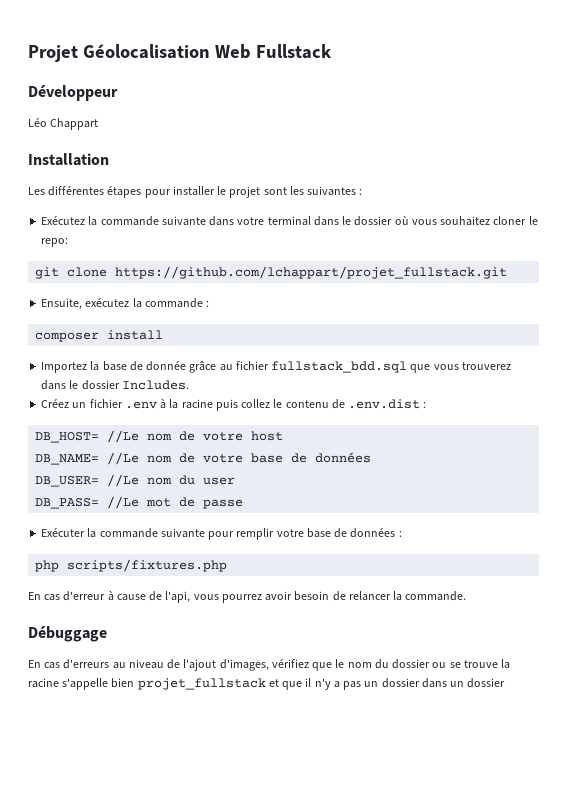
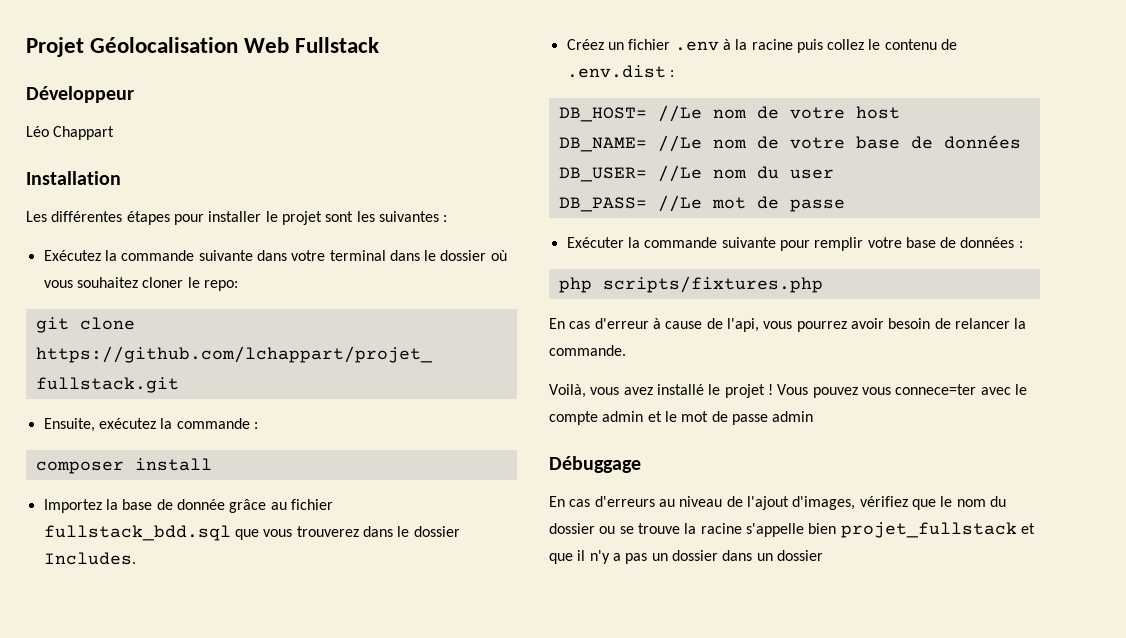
(467, 596) none -> [549,384,1027,398] [549,411,814,425] // Voilà, vous avez installé le projet ! Vous pouvez vous connece=ter avec le compte admin et le mot de passe admin

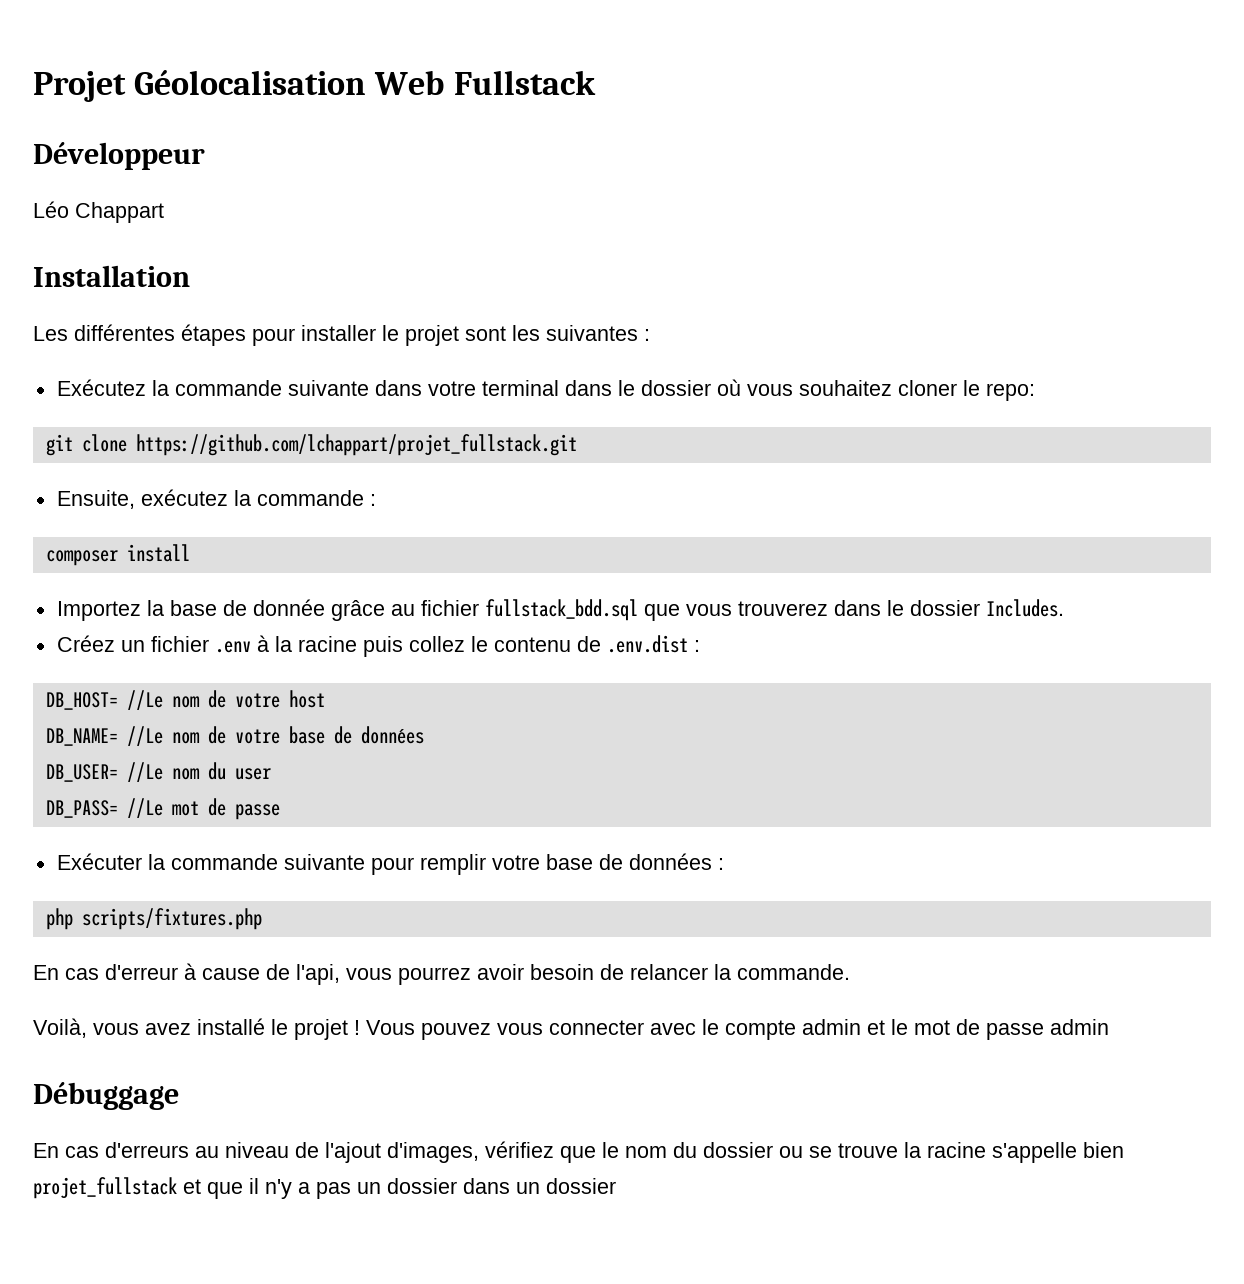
[895,384,977,395] connece=ter -> [549,1020,644,1035] connecter

